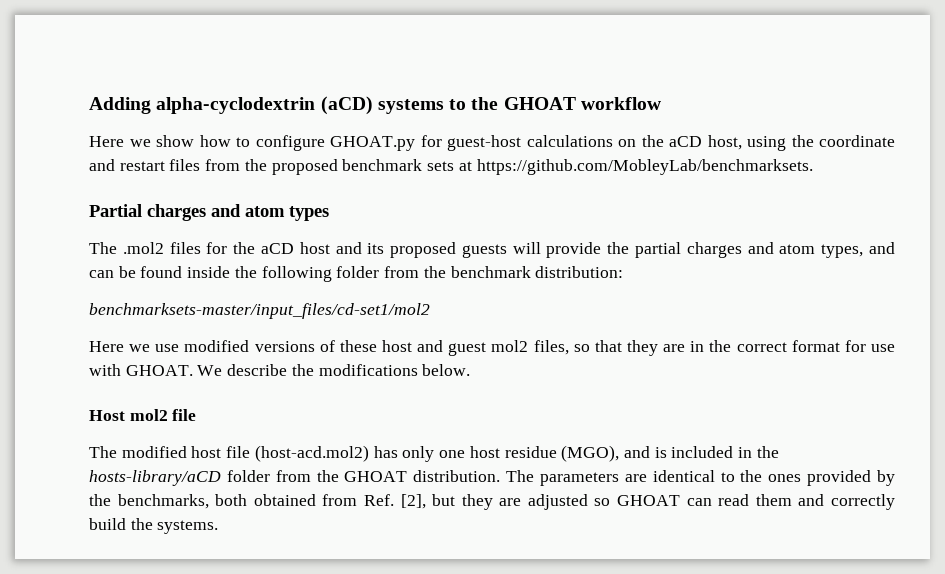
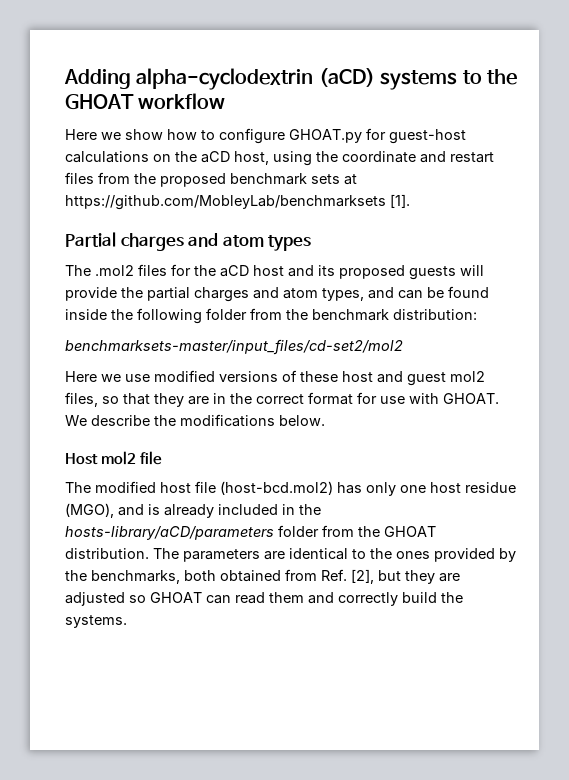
[476,159,813,175] https://github.com/MobleyLab/benchmarksets. -> [65,194,410,210] https://github.com/MobleyLab/benchmarksets [1].
[89,303,430,319] benchmarksets-master/input_files/cd-set1/mol2 -> [65,339,403,355] benchmarksets-master/input_files/cd-set2/mol2
[254,445,369,462] (host-acd.mol2) -> [220,481,333,495] (host-bcd.mol2)
(667, 452) none -> [164,504,214,518] already
[89,470,221,486] hosts-library/aCD -> [65,526,274,540] hosts-library/aCD/parameters

